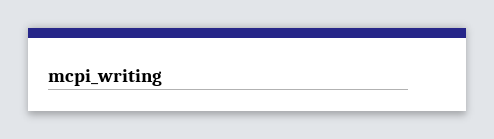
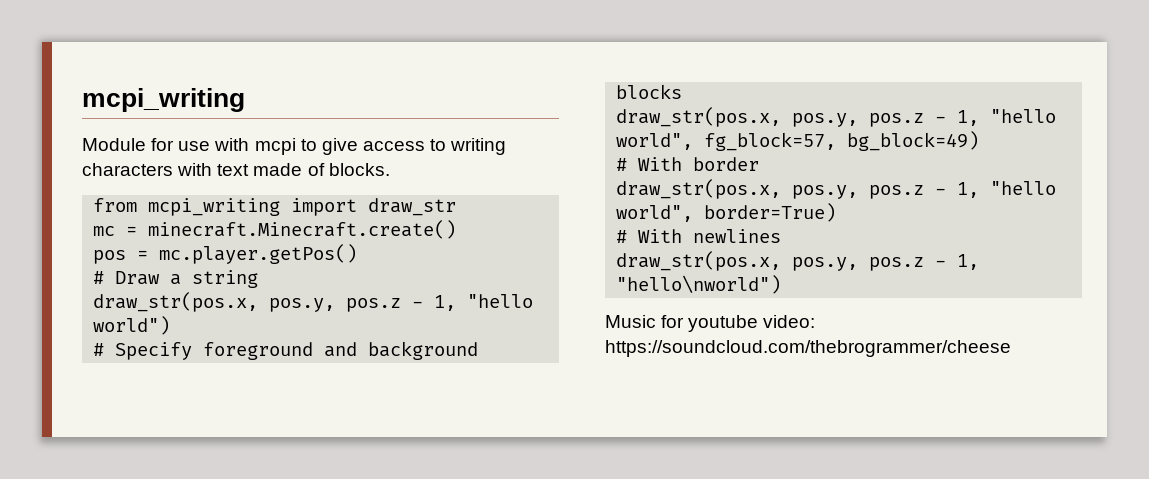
[48,69,162,86] mcpi_writing -> [82,88,245,112] [82,138,507,155] [82,163,390,176] [93,198,457,216] [93,220,457,239] [93,244,358,264] [93,270,259,288] [93,292,534,312] [93,316,171,335] [93,341,479,360] [616,84,683,99] [616,107,1057,127] [616,131,980,151] [616,157,760,171] [616,179,1057,199] [616,203,837,222] [616,229,782,243] [616,251,980,271] [616,275,782,294] [605,315,816,332] [605,340,1011,357] mcpi_writing // Module for use with mcpi to give access to writing characters with text made of blocks. // from mcpi_writing import draw_str // mc = minecraft.Minecraft.create() // pos = mc.player.getPos() // # Draw a string // draw_str(pos.x, pos.y, pos.z - 1, "hello world") // # Specify foreground and background blocks // draw_str(pos.x, pos.y, pos.z - 1, "hello world", fg_block=57, bg_block=49) // # With border // draw_str(pos.x, pos.y, pos.z - 1, "hello world", border=True) // # With newlines // draw_str(pos.x, pos.y, pos.z - 1, "hello\nworld") // Music for youtube video: https://soundcloud.com/thebrogrammer/cheese

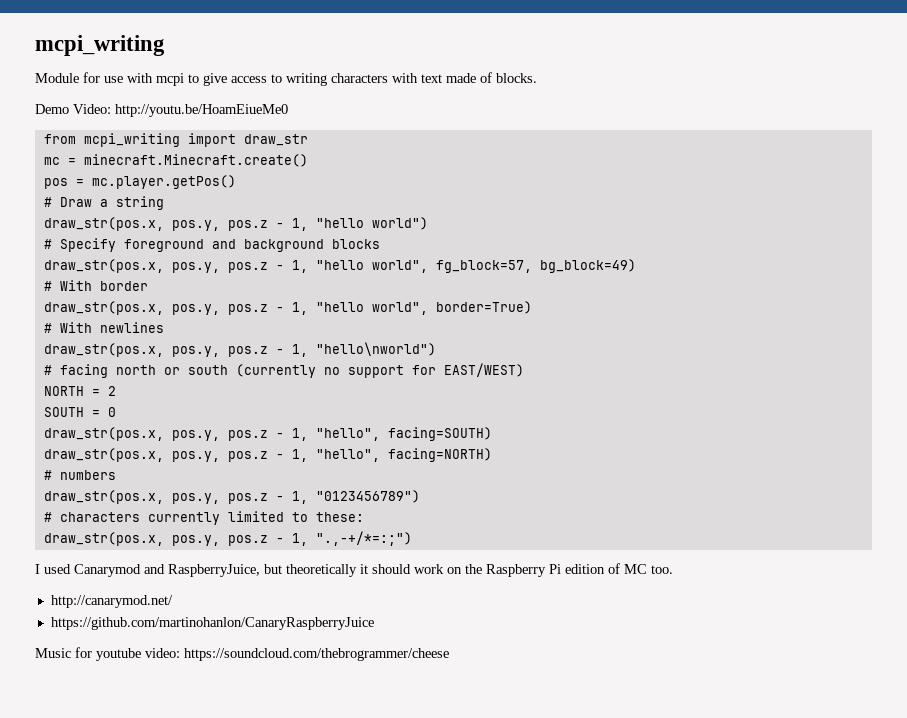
(390, 169) none -> [35,104,288,117] // Demo Video: http://youtu.be/HoamEiueMe0
(782, 284) none -> [43,363,524,378] [43,386,116,396] [43,407,116,417] [43,427,492,441] [43,448,492,462] [43,470,116,480] [43,490,420,504] [43,511,364,525] [43,531,412,546] [35,563,673,577] [50,595,173,608] [50,617,374,630] // # facing north or south (currently no support for EAST/WEST) // NORTH = 2 // SOUTH = 0 // draw_str(pos.x, pos.y, pos.z - 1, "hello", facing=SOUTH) // draw_str(pos.x, pos.y, pos.z - 1, "hello", facing=NORTH) // # numbers // draw_str(pos.x, pos.y, pos.z - 1, "0123456789") // # characters currently limited to these: // draw_str(pos.x, pos.y, pos.z - 1, ".,-+/*=:;") // I used Canarymod and RaspberryJuice, but theoretically it should work on the Raspberry Pi edition of MC too. // http://canarymod.net/ // https://github.com/martinohanlon/CanaryRaspberryJuice

